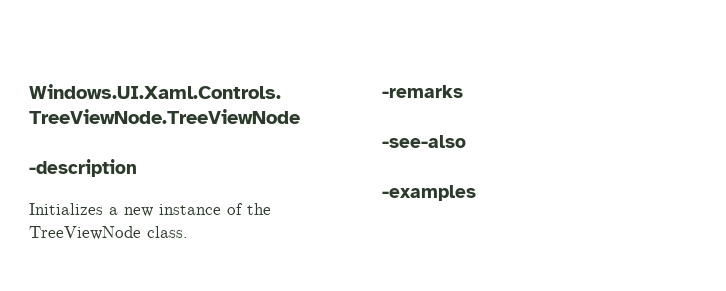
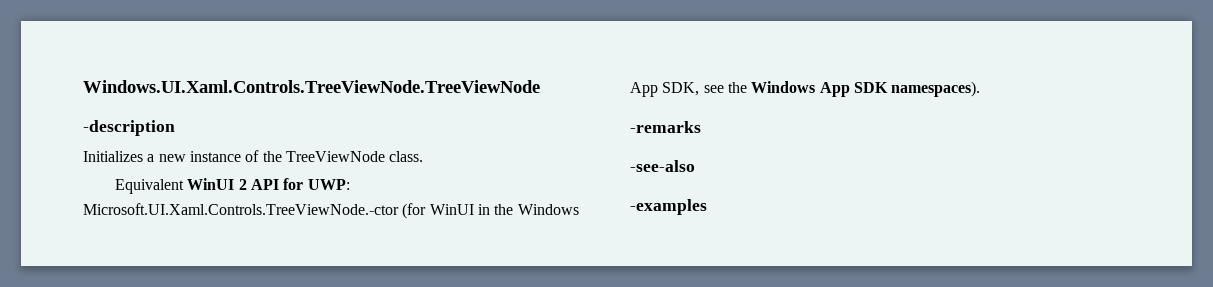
(188, 232) none -> [115,178,350,194] [83,203,579,219] [630,81,981,97] // Equivalent WinUI 2 API for UWP: Microsoft.UI.Xaml.Controls.TreeViewNode.-ctor (for WinUI in the Windows App SDK, see the Windows App SDK namespaces).

